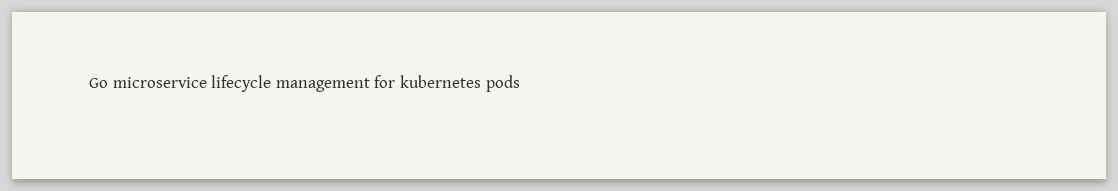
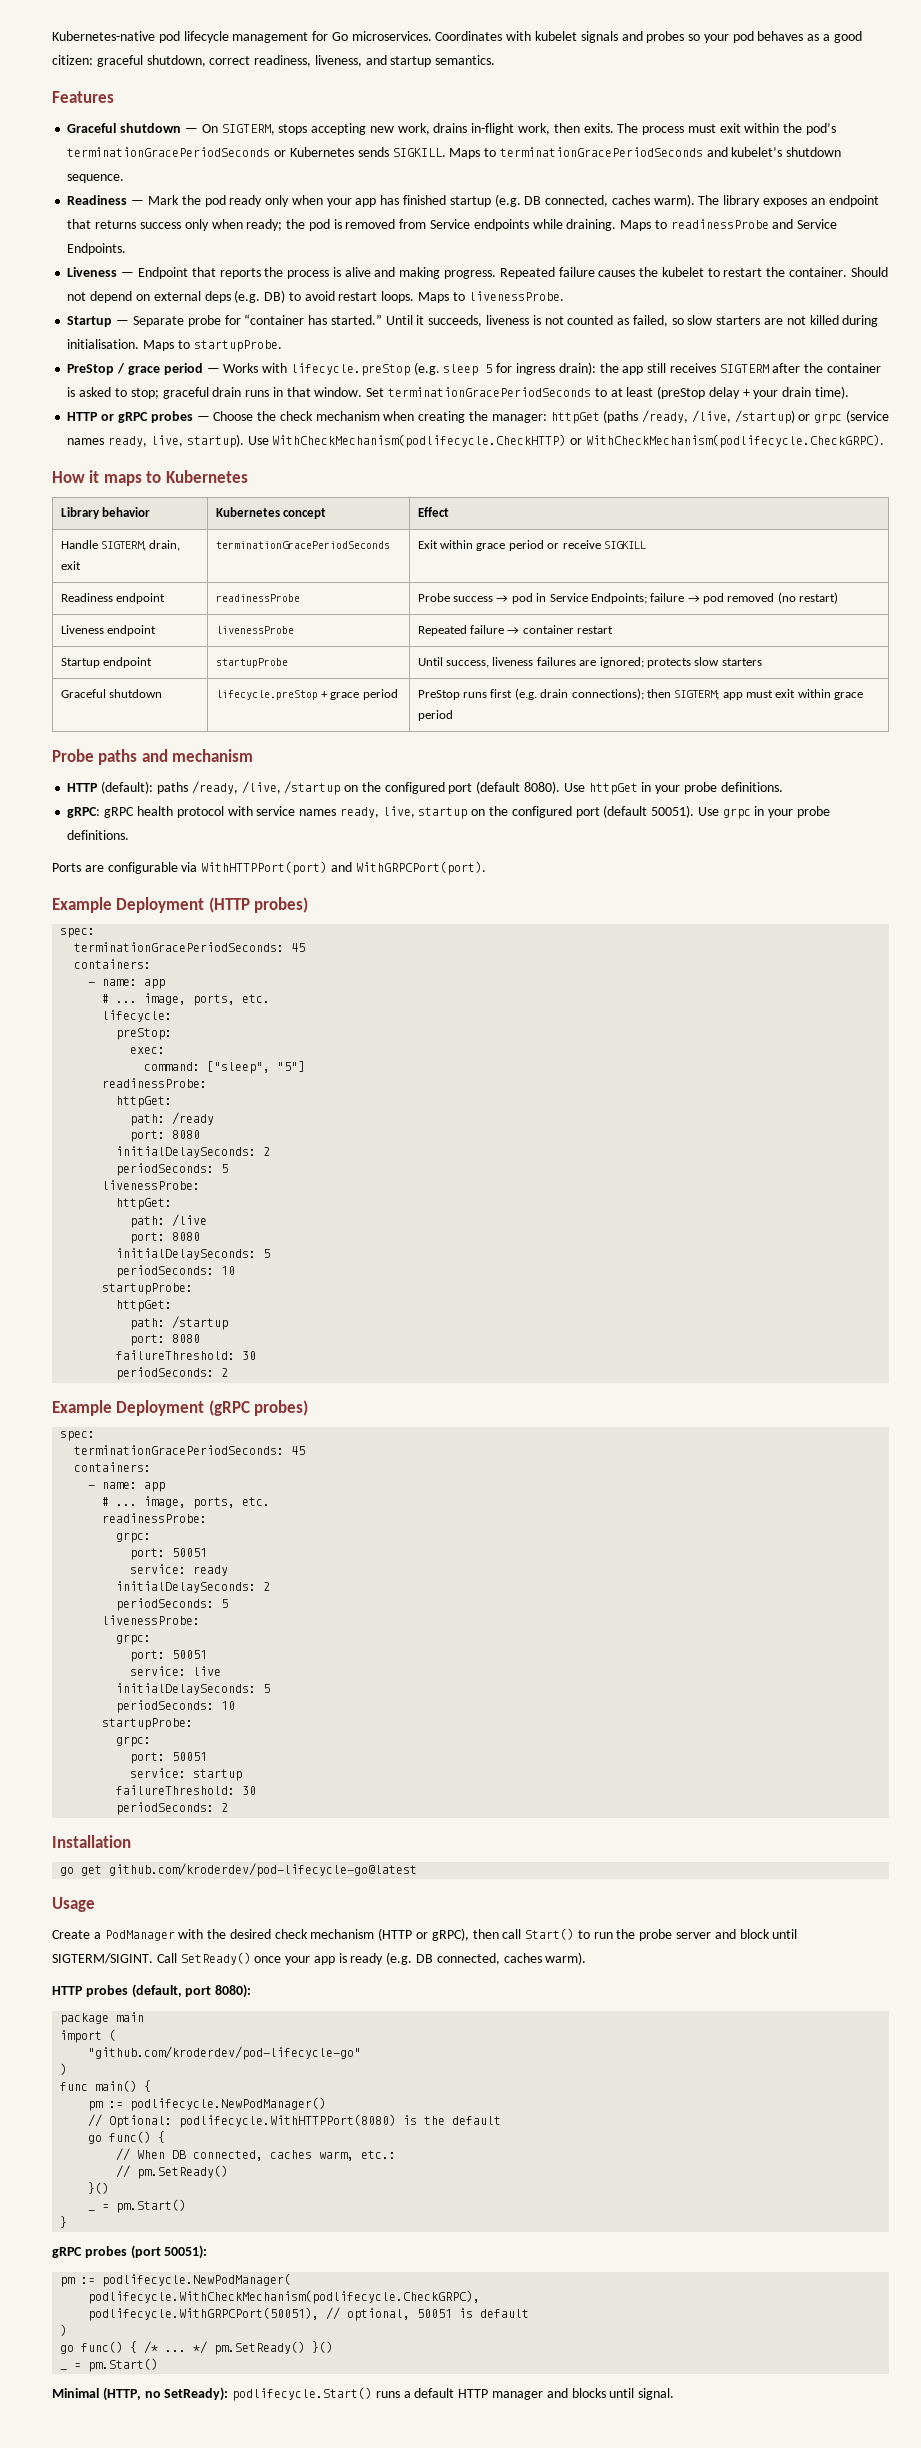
[89,77,207,88] Go microservice -> [52,31,180,43] Kubernetes-native pod
[399,75,520,92] kubernetes pods -> [331,31,862,43] [52,55,496,67] [52,91,114,103] [67,123,836,135] [67,147,842,159] [67,174,125,183] [67,194,879,207] [67,219,838,231] [67,243,127,255] [67,267,888,279] [67,290,564,303] [67,314,879,327] [67,339,282,352] [67,362,881,376] [67,386,849,399] [67,410,889,424] [67,434,884,448] [52,470,248,486] [60,507,151,519] [215,507,327,519] [417,507,449,517] [60,540,181,551] [60,561,81,570] [215,541,390,549] [417,540,646,551] [60,593,166,604] [215,594,300,602] [417,592,839,604] [60,625,157,636] [215,626,294,634] [417,625,614,636] [60,657,153,668] [215,658,288,668] [417,657,762,668] [60,689,163,698] [215,689,398,700] [417,688,864,700] [417,710,453,721] [52,749,254,765] [67,781,783,795] [67,805,830,819] [67,830,130,840] [52,861,486,875] [52,897,309,913] [60,928,96,938] [74,942,306,952] [74,959,152,969] [88,979,166,989] [102,993,271,1006] [102,1010,173,1022] [116,1028,173,1040] [130,1047,166,1054] [144,1061,306,1074] [102,1078,208,1088] [116,1096,173,1108] [130,1112,215,1126] [130,1130,201,1142] [116,1146,271,1158] [116,1163,229,1176] [102,1180,201,1190] [116,1198,173,1210] [130,1214,208,1228] [130,1232,201,1244] [116,1248,271,1260] [116,1265,236,1278] [102,1283,194,1295] [116,1300,173,1312] [130,1316,229,1330] [130,1334,201,1346] [116,1350,257,1360] [116,1367,229,1380] [52,1400,309,1416] [60,1431,96,1441] [74,1445,306,1455] [74,1462,152,1472] [88,1482,166,1492] [102,1496,271,1509] [102,1513,208,1523] [116,1532,152,1543] [130,1548,208,1560] [130,1564,229,1576] [116,1581,271,1593] [116,1598,229,1611] [102,1615,201,1625] [116,1634,152,1645] [130,1650,208,1662] [130,1666,222,1676] [116,1683,271,1695] [116,1700,236,1713] [102,1718,194,1730] [116,1736,152,1747] [130,1752,208,1764] [130,1768,243,1781] [116,1785,257,1795] [116,1802,229,1815] [52,1835,131,1848] [60,1863,418,1877] [52,1897,95,1912] [52,1928,798,1941] [52,1952,587,1965] [52,1984,252,1998] [60,2012,145,2025] [60,2029,117,2043] [88,2046,362,2060] [60,2063,68,2075] [60,2080,152,2092] [88,2097,327,2111] [88,2114,502,2128] [88,2131,166,2144] [116,2148,397,2161] [116,2165,229,2179] [88,2182,110,2194] [88,2210,96,2211] [102,2199,187,2213] [60,2216,68,2228] [52,2245,208,2259] [60,2273,292,2287] [88,2290,481,2304] [88,2307,530,2321] [60,2324,68,2336] [60,2341,334,2355] [60,2369,68,2370] [74,2358,159,2372] [52,2387,675,2401] Go microservices. Coordinates with kubelet signals and probes so your pod behaves as a good citizen: graceful shutdown, correct readiness, liveness, and startup semantics. // Features // Graceful shutdown — On SIGTERM, stops accepting new work, drains in-flight work, then exits. The process must exit within the pod’s terminationGracePeriodSeconds or Kubernetes sends SIGKILL. Maps to terminationGracePeriodSeconds and kubelet’s shutdown sequence. // Readiness — Mark the pod ready only when your app has finished startup (e.g. DB connected, caches warm). The library exposes an endpoint that returns success only when ready; the pod is removed from Service endpoints while draining. Maps to readinessProbe and Service Endpoints. // Liveness — Endpoint that reports the process is alive and making progress. Repeated failure causes the kubelet to restart the container. Should not depend on external deps (e.g. DB) to avoid restart loops. Maps to livenessProbe. // Startup — Separate probe for “container has started.” Until it succeeds, liveness is not counted as failed, so slow starters are not killed during initialisation. Maps to startupProbe. // PreStop / grace period — Works with lifecycle.preStop (e.g. sleep 5 for ingress drain): the app still receives SIGTERM after the container is asked to stop; graceful drain runs in that window. Set terminationGracePeriodSeconds to at least (preStop delay + your drain time). // HTTP or gRPC probes — Choose the check mechanism when creating the manager: httpGet (paths /ready, /live, /startup) or grpc (service names ready, live, startup). Use WithCheckMechanism(podlifecycle.CheckHTTP) or WithCheckMechanism(podlifecycle.CheckGRPC). // How it maps to Kubernetes // Library behavior | Kubernetes concept | Effect // Handle SIGTERM, drain, exit | terminationGracePeriodSeconds | Exit within grace period or receive SIGKILL // Readiness endpoint | readinessProbe | Probe success → pod in Service Endpoints; failure → pod removed (no restart) // Liveness endpoint | livenessProbe | Repeated failure → container restart // Startup endpoint | startupProbe | Until success, liveness failures are ignored; protects slow starters // Graceful shutdown | lifecycle.preStop + grace period | PreStop runs first (e.g. drain connections); then SIGTERM; app must exit within grace period // Probe paths and mechanism // HTTP (default): paths /ready, /live, /startup on the configured port (default 8080). Use httpGet in your probe definitions. // gRPC: gRPC health protocol with service names ready, live, startup on the configured port (default 50051). Use grpc in your probe definitions. // Ports are configurable via WithHTTPPort(port) and WithGRPCPort(port). // Example Deployment (HTTP probes) // spec: // terminationGracePeriodSeconds: 45 // containers: // - name: app // # ... image, ports, etc. // lifecycle: // preStop: // exec: // command: ["sleep", "5"] // readinessProbe: // httpGet: // path: /ready // port: 8080 // initialDelaySeconds: 2 // periodSeconds: 5 // livenessProbe: // httpGet: // path: /live // port: 8080 // initialDelaySeconds: 5 // periodSeconds: 10 // startupProbe: // httpGet: // path: /startup // port: 8080 // failureThreshold: 30 // periodSeconds: 2 // Example Deployment (gRPC probes) // spec: // terminationGracePeriodSeconds: 45 // containers: // - name: app // # ... image, ports, etc. // readinessProbe: // grpc: // port: 50051 // service: ready // initialDelaySeconds: 2 // periodSeconds: 5 // livenessProbe: // grpc: // port: 50051 // service: live // initialDelaySeconds: 5 // periodSeconds: 10 // startupProbe: // grpc: // port: 50051 // service: startup // failureThreshold: 30 // periodSeconds: 2 // Installation // go get github.com/kroderdev/pod-lifecycle-go@latest // Usage // Create a PodManager with the desired check mechanism (HTTP or gRPC), then call Start() to run the probe server and block until SIGTERM/SIGINT. Call SetReady() once your app is ready (e.g. DB connected, caches warm). // HTTP probes (default, port 8080): // package main // import ( // "github.com/kroderdev/pod-lifecycle-go" // ) // func main() { // pm := podlifecycle.NewPodManager() // // Optional: podlifecycle.WithHTTPPort(8080) is the default // go func() { // // When DB connected, caches warm, etc.: // // pm.SetReady() // }() // _ = pm.Start() // } // gRPC probes (port 50051): // pm := podlifecycle.NewPodManager( // podlifecycle.WithCheckMechanism(podlifecycle.CheckGRPC), // podlifecycle.WithGRPCPort(50051), // optional, 50051 is default // ) // go func() { /* ... */ pm.SetReady() }() // _ = pm.Start() // Minimal (HTTP, no SetReady): podlifecycle.Start() runs a default HTTP manager and blocks until signal.

